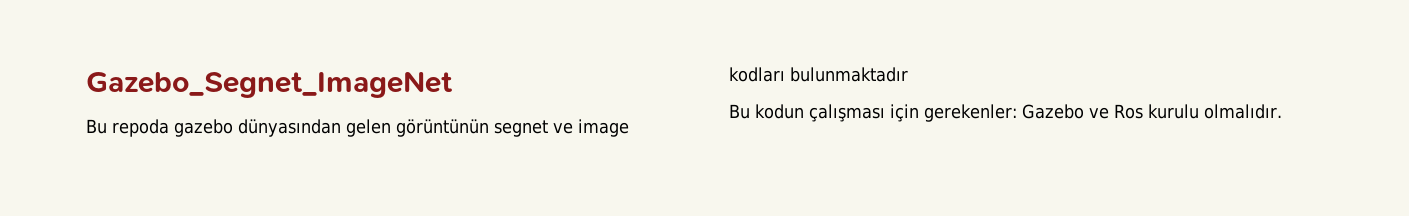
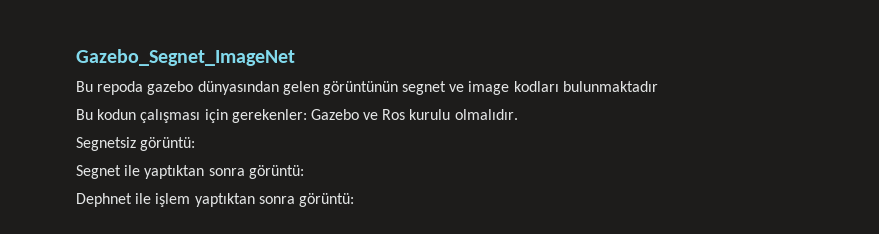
(1282, 111) none -> [76,137,196,151] [76,165,304,179] [76,193,354,207] // Segnetsiz görüntü: // Segnet ile yaptıktan sonra görüntü: // Dephnet ile işlem yaptıktan sonra görüntü:

